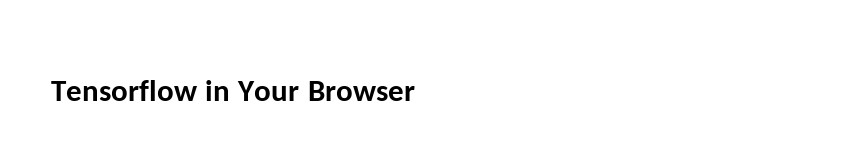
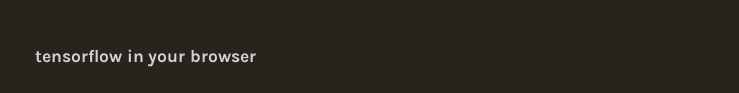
[51,80,415,101] Tensorflow in Your Browser -> [35,49,257,67] tensorflow in your browser

